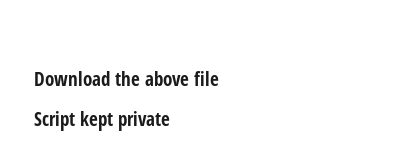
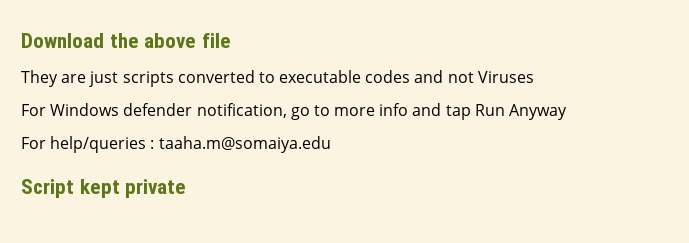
(220, 78) none -> [21,70,534,87] [21,103,568,120] [21,136,331,153] // They are just scripts converted to executable codes and not Viruses // For Windows defender notification, go to more info and tap Run Anyway // For help/queries : taaha.m@somaiya.edu

